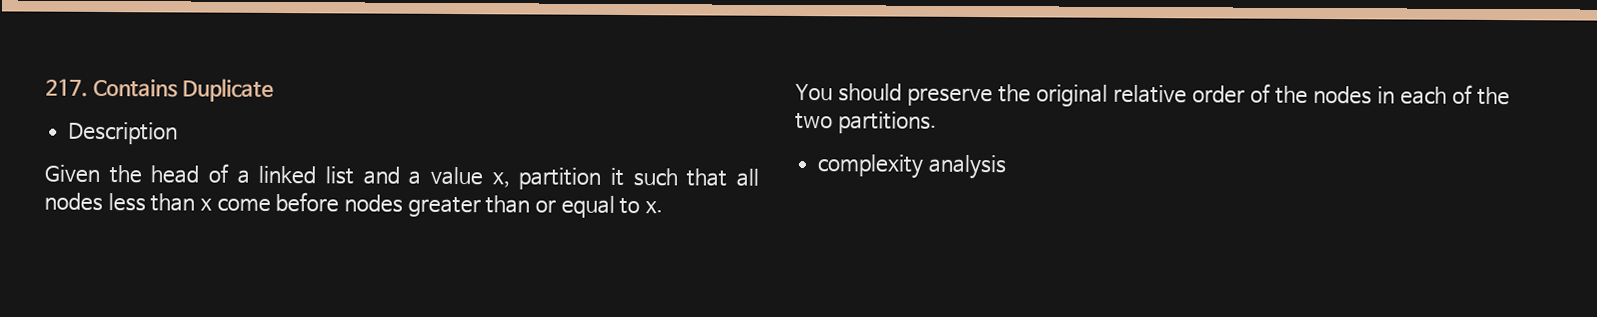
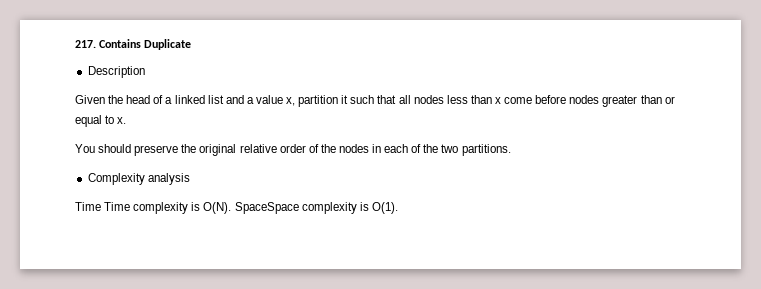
[817,154,1007,180] complexity analysis -> [87,173,190,185] [75,202,398,214] Complexity analysis // Time Time complexity is O(N). SpaceSpace complexity is O(1).

